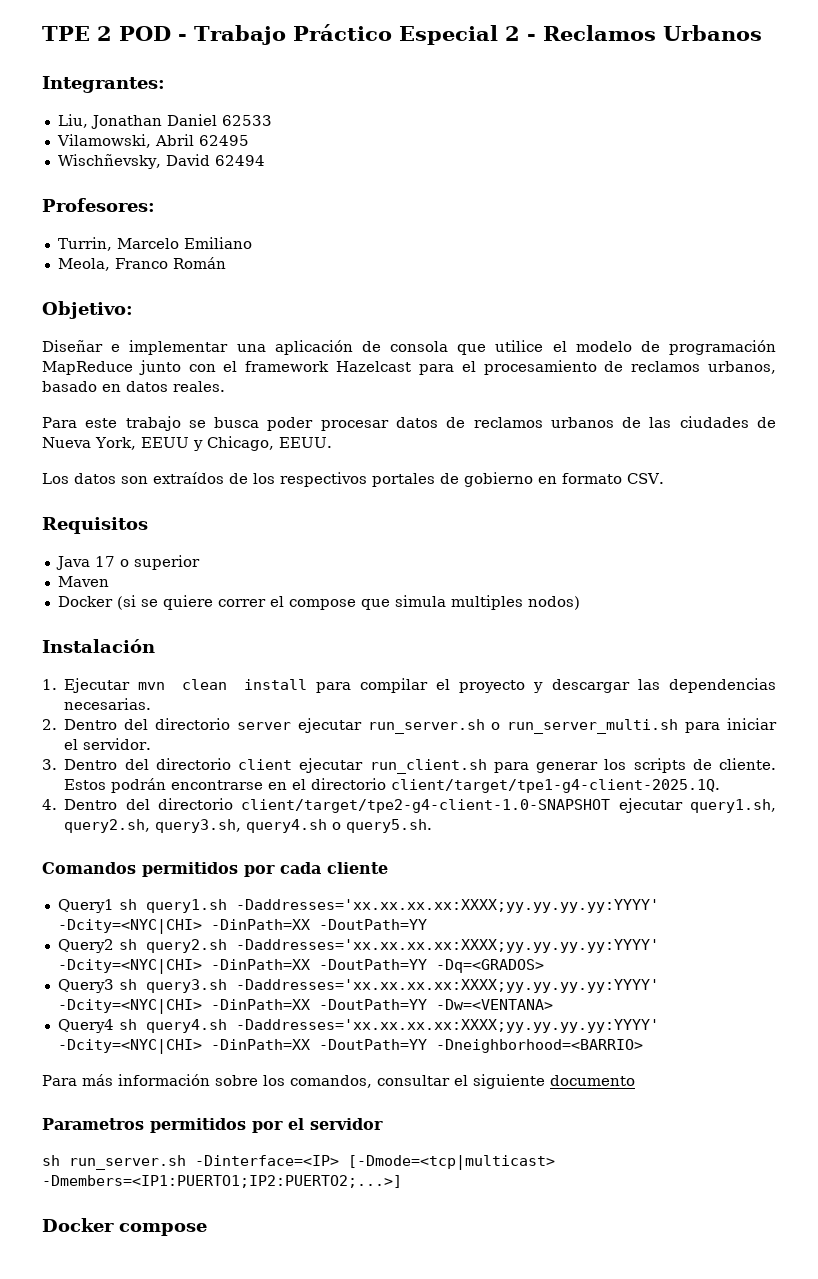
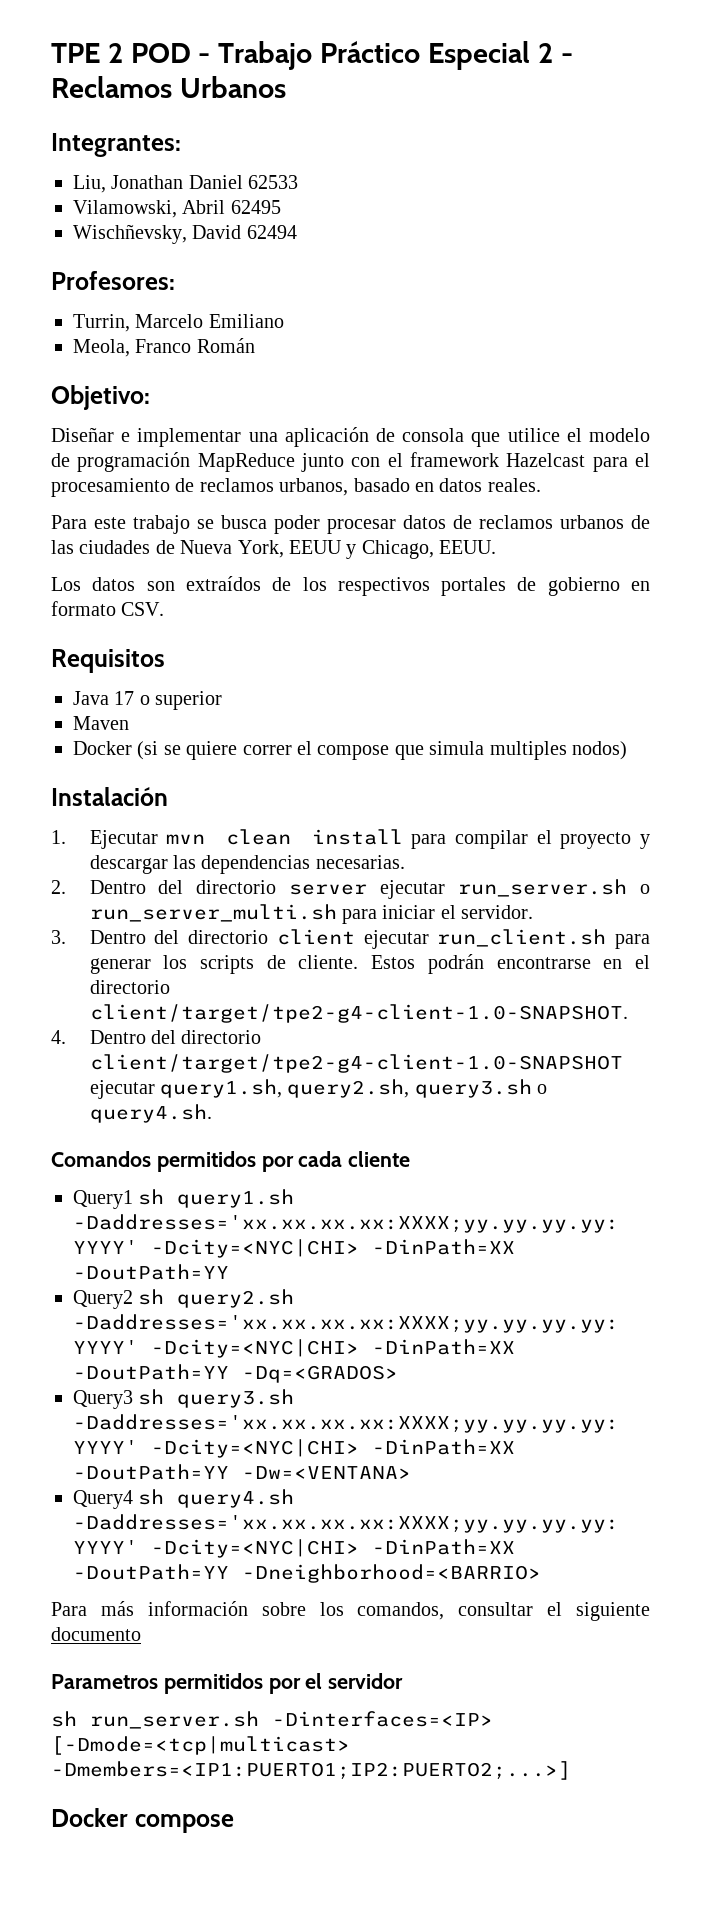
[391,779,721,793] client/target/tpe1-g4-client-2025.1Q. -> [89,1004,628,1023] client/target/tpe2-g4-client-1.0-SNAPSHOT.
[155,819,433,833] query3.sh, query4.sh o query5.sh. -> [414,1079,548,1098] [89,1104,212,1123] query3.sh o query4.sh.
[195,1155,339,1166] -Dinterface=<IP> -> [272,1711,493,1727] -Dinterfaces=<IP>

